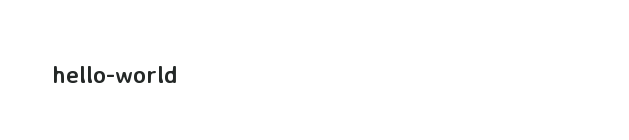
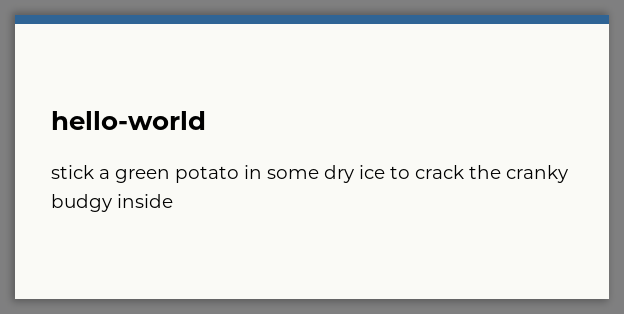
(178, 74) none -> [51,165,568,183] [51,194,173,212] // stick a green potato in some dry ice to crack the cranky budgy inside

